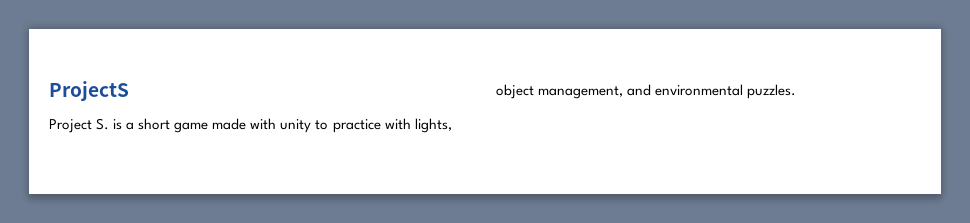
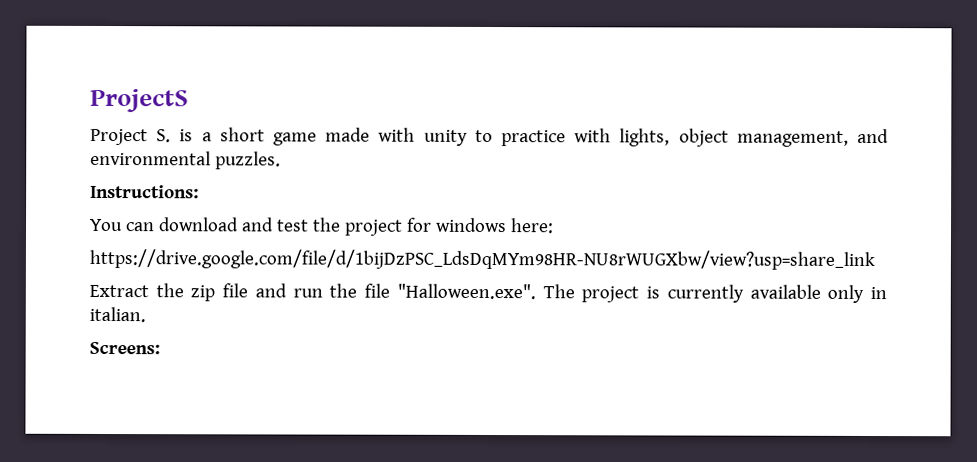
(797, 91) none -> [90,184,199,199] [89,217,554,236] [89,248,875,271] [89,283,888,303] [89,306,146,323] [89,341,160,355] // Instructions: // You can download and test the project for windows here: // https://drive.google.com/file/d/1bijDzPSC_LdsDqMYm98HR-NU8rWUGXbw/view?usp=share_link // Extract the zip file and run the file "Halloween.exe". The project is currently available only in italian. // Screens:

